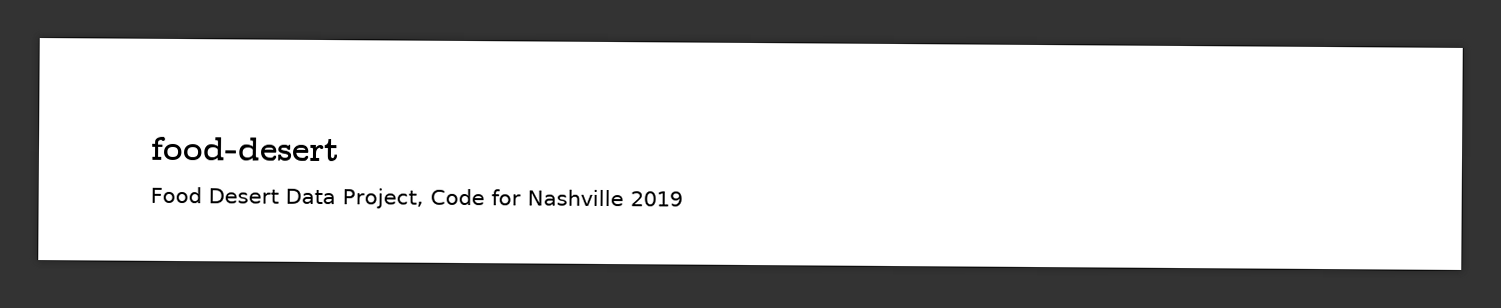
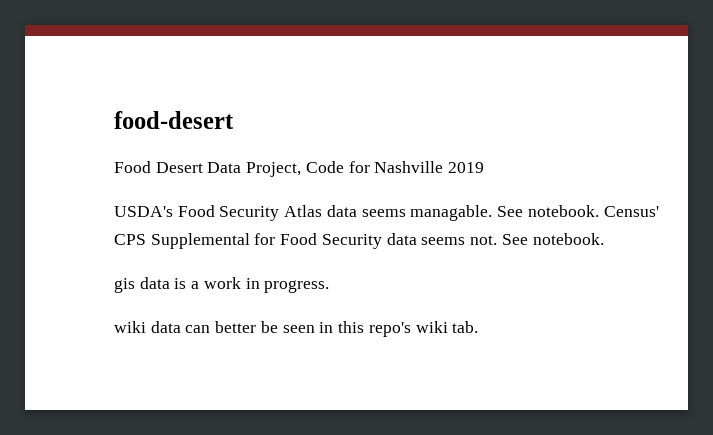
(683, 199) none -> [114,205,659,221] [114,233,604,249] [114,277,330,293] [114,321,479,337] // USDA's Food Security Atlas data seems managable. See notebook. Census' CPS Supplemental for Food Security data seems not. See notebook. // gis data is a work in progress. // wiki data can better be seen in this repo's wiki tab.

